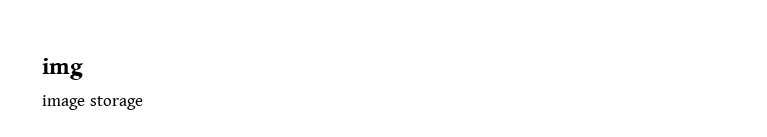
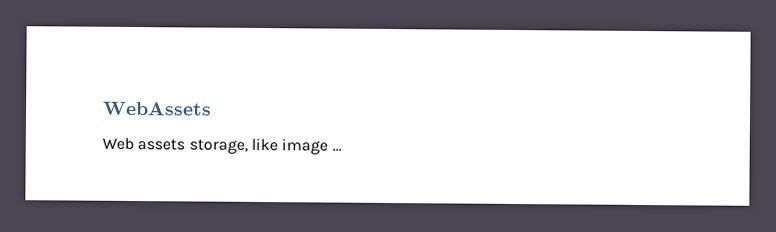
[42,58,83,80] [42,95,143,110] img // image storage -> [103,101,212,116] [102,137,342,155] WebAssets // Web assets storage, like image ...

